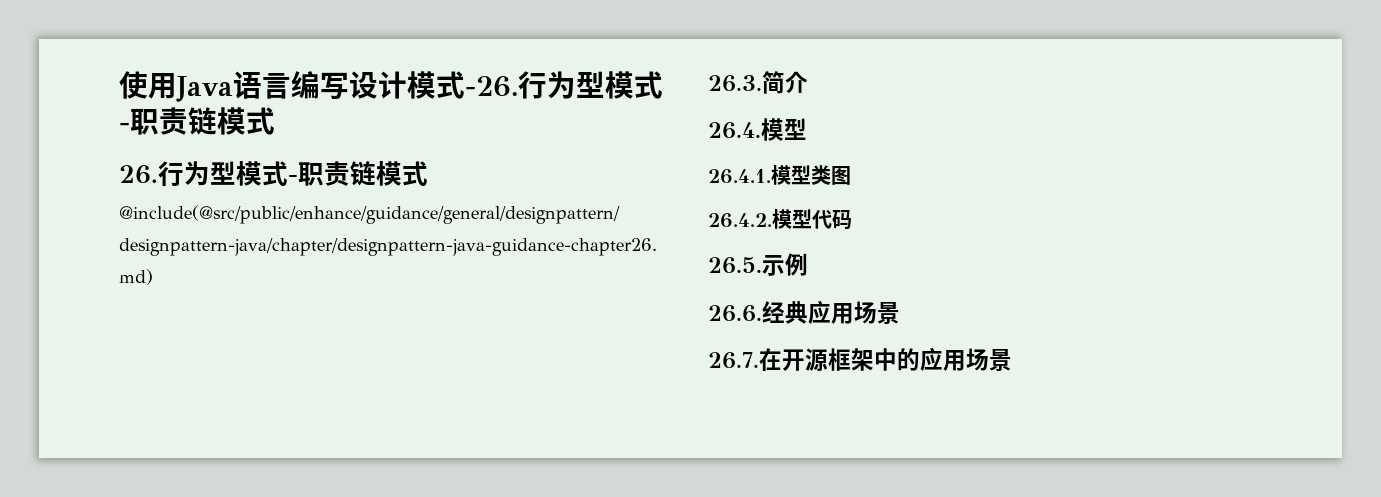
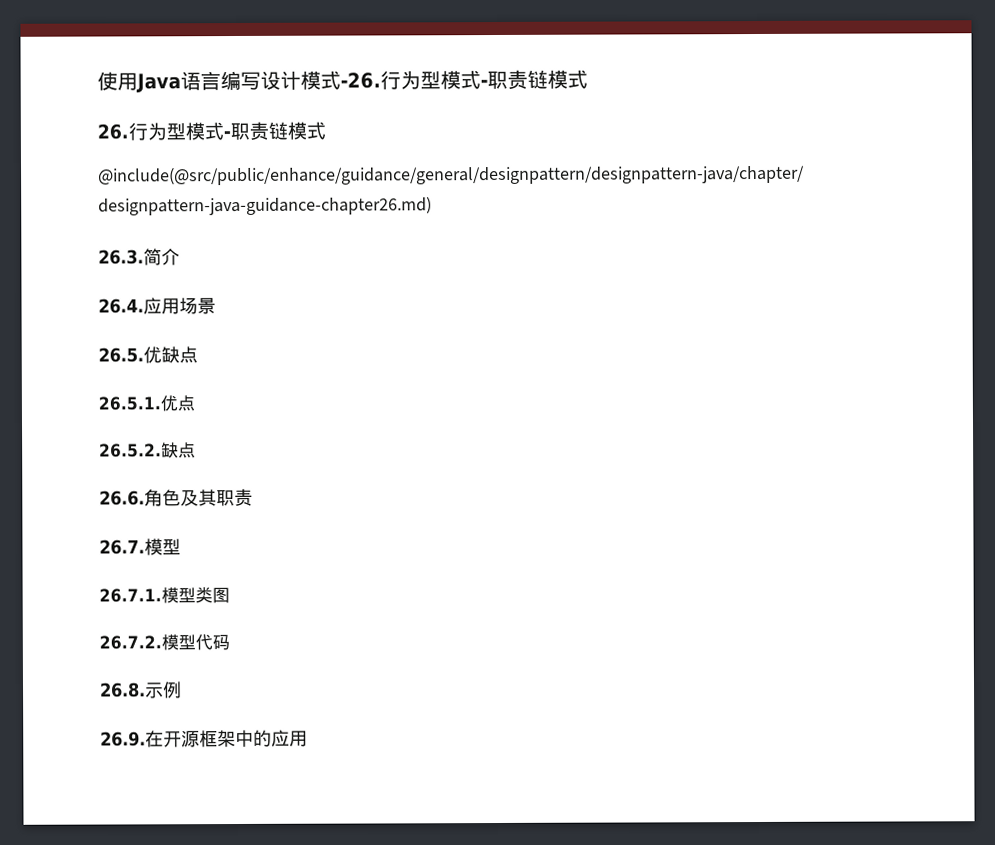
(761, 130) none -> [143,297,216,315] [98,346,198,364] [98,395,195,412] [99,442,196,459] [99,488,253,507] [99,539,145,555] 应用场景 // 26.5.优缺点 // 26.5.1.优点 // 26.5.2.缺点 // 26.6.角色及其职责 // 26.7.
[708,169,771,184] 26.4.1. -> [99,588,162,603] 26.7.1.
[708,213,772,228] 26.4.2. -> [99,635,162,650] 26.7.2.
[708,257,762,274] 26.5. -> [99,682,146,698] 26.8.
[708,300,900,324] [708,352,759,369] 26.6.经典应用场景 // 26.7. -> [100,731,146,747] 26.9.
[966,348,1012,371] 场景 -> (308, 738) none

